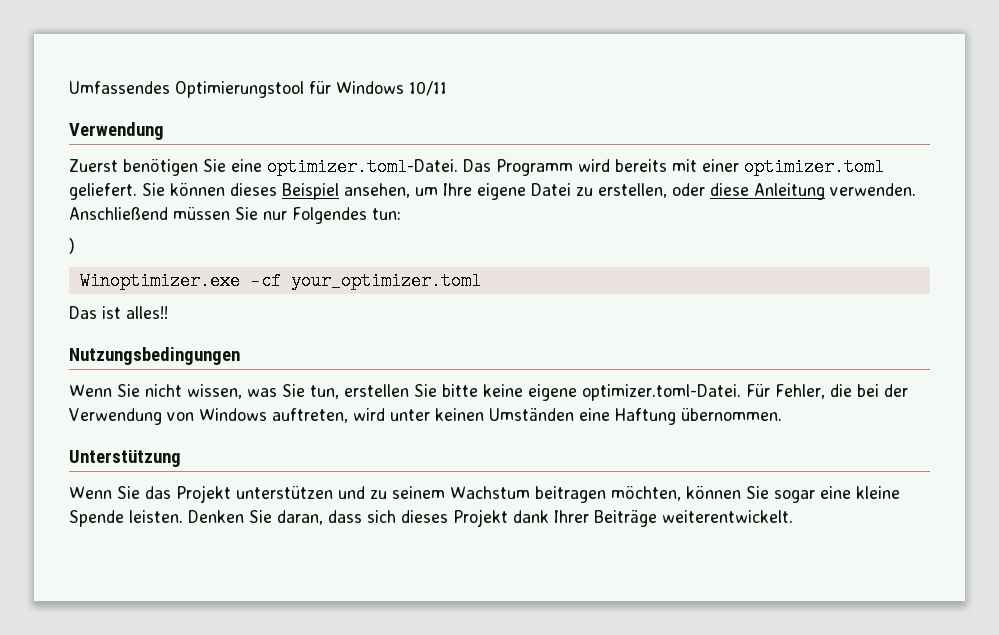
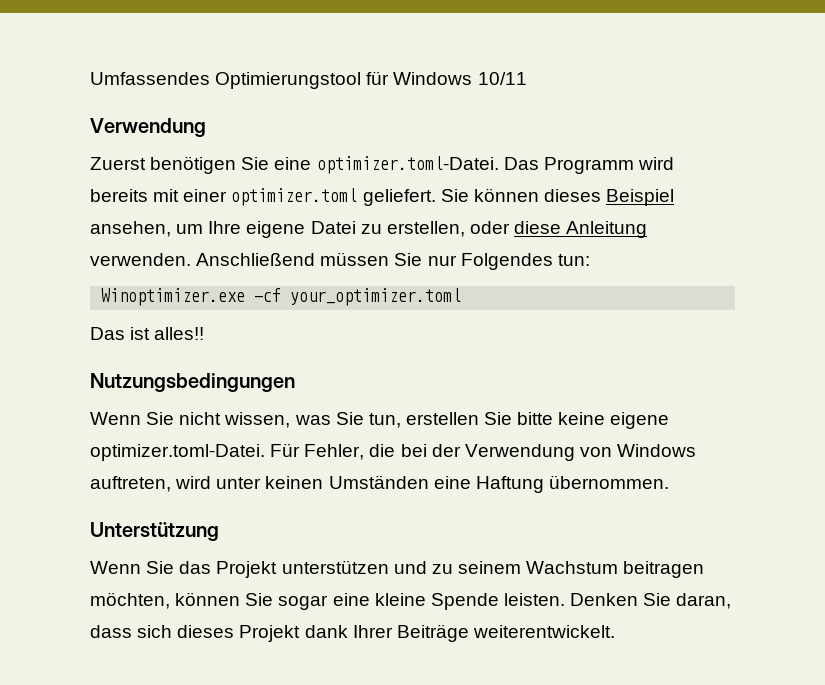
[69,238,75,254] // ) -> (590, 260) none

